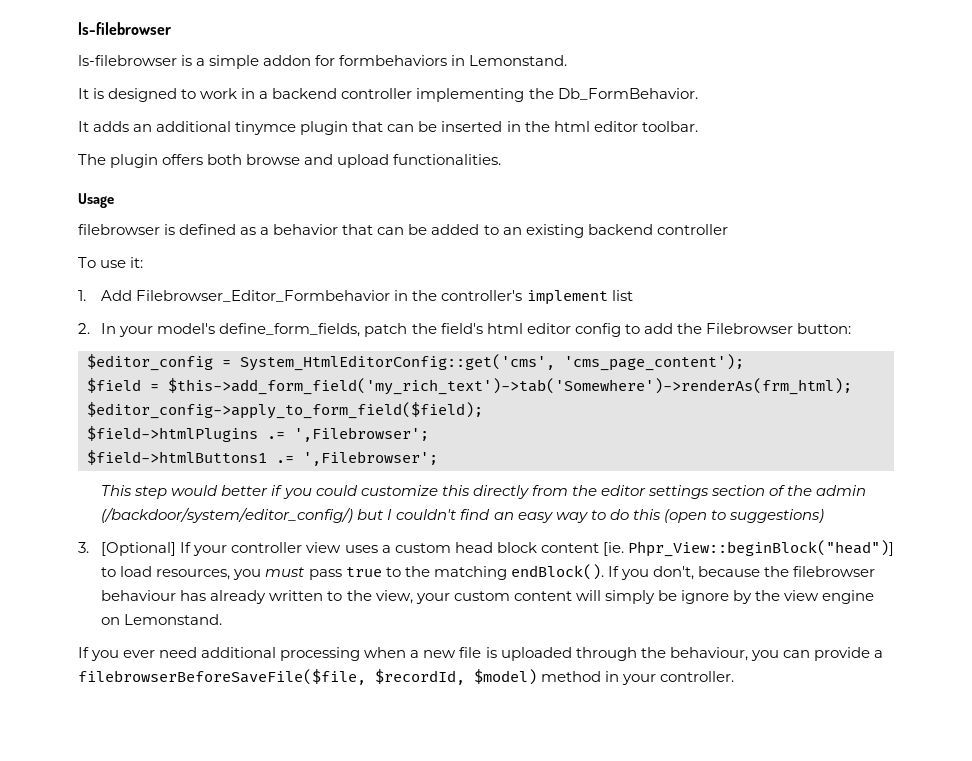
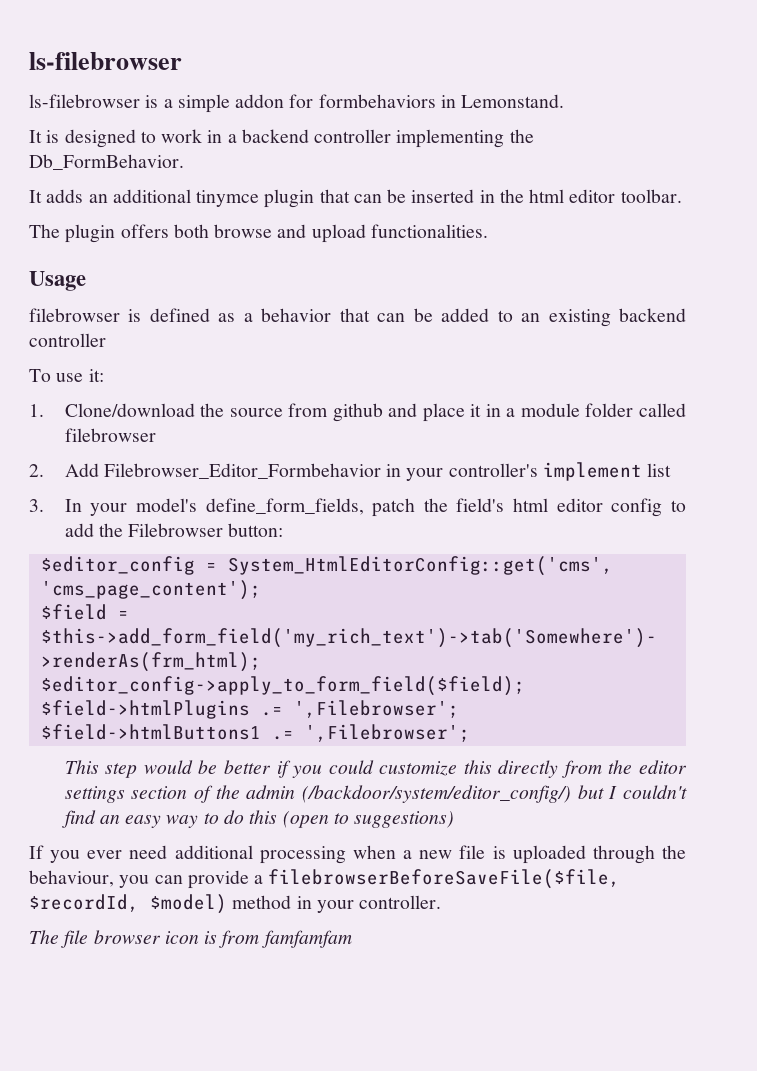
(86, 295) none -> [64,403,686,422] [64,428,156,442] [29,464,44,477] Clone/download the source from github and place it in a module folder called filebrowser // 2.
[412,290,438,301] the -> [406,468,444,481] your
[78,323,90,334] 2. -> [29,499,44,512] 3.
(219, 490) none -> [198,760,218,774] be
[78,540,894,557] [101,564,876,580] [101,590,875,604] [101,614,223,625] // 3. [Optional] If your controller view uses a custom head block content [ie. Phpr_View::beginBlock("head")] to load resources, you must pass true to the matching endBlock(). If you don't, because the filebrowser behaviour has already written to the view, your custom content will simply be ignore by the view engine on Lemonstand. -> (455, 819) none
(735, 676) none -> [29,930,352,948] // The file browser icon is from famfamfam

